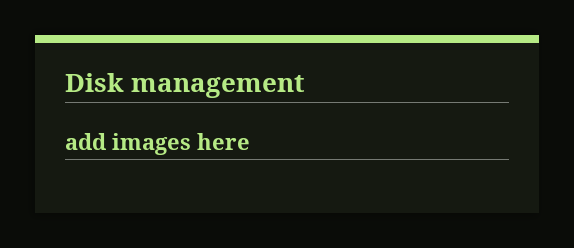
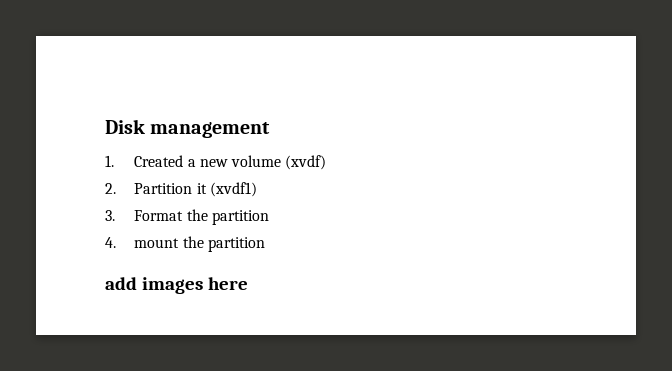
(306, 86) none -> [105,155,327,170] [105,182,257,197] [105,209,269,225] [105,236,265,252] // 1. Created a new volume (xvdf) // 2. Partition it (xvdf1) // 3. Format the partition // 4. mount the partition

